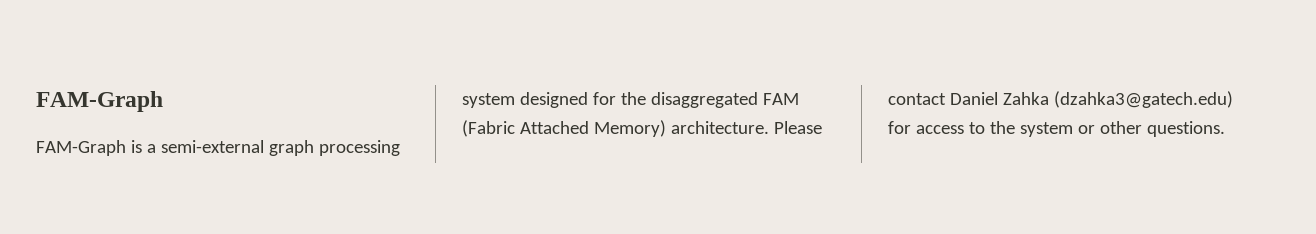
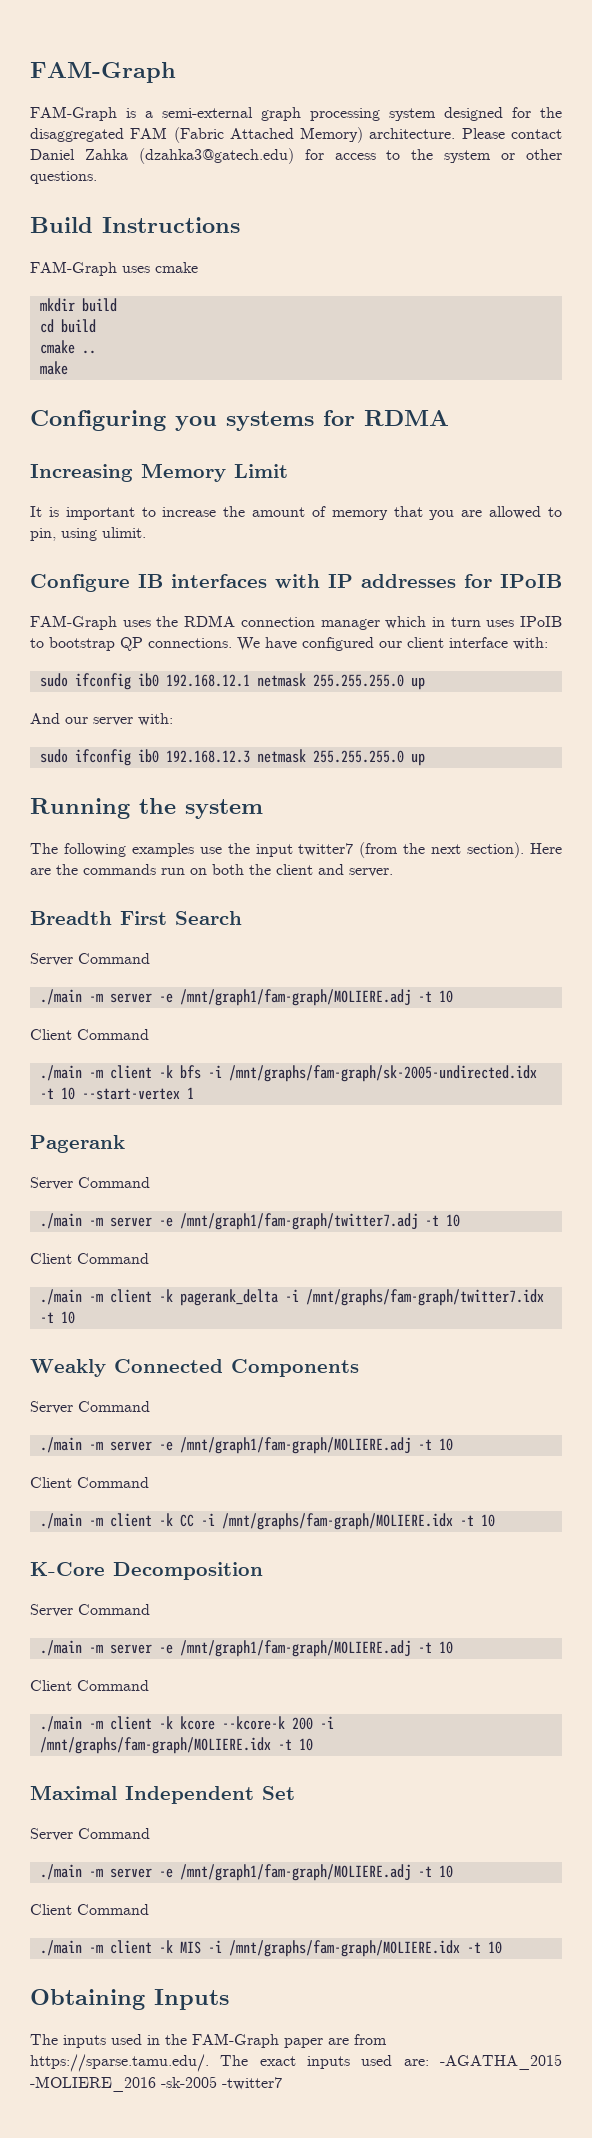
(1225, 129) none -> [30,217,240,233] [30,261,198,276] [39,298,117,312] [39,319,96,333] [39,340,96,354] [39,361,68,375] [30,410,449,431] [30,463,288,482] [30,506,563,520] [30,527,146,541] [30,574,562,592] [30,615,562,630] [30,637,548,651] [39,673,425,690] [30,713,173,726] [39,749,425,766] [30,798,263,819] [30,842,563,858] [30,864,393,877] [30,911,242,925] [30,953,150,966] [39,989,453,1006] [30,1029,149,1040] [39,1065,537,1082] [39,1087,194,1100] [30,1135,125,1153] [30,1177,150,1190] [39,1213,460,1230] [30,1253,149,1264] [39,1289,544,1306] [39,1311,75,1324] [30,1359,359,1377] [30,1401,150,1414] [39,1437,453,1454] [30,1477,149,1488] [39,1513,495,1530] [30,1562,263,1580] [30,1604,150,1617] [39,1640,453,1657] [30,1680,149,1691] [39,1716,334,1732] [39,1737,313,1754] [30,1785,295,1804] [30,1828,150,1841] [39,1864,453,1881] [30,1904,149,1915] [39,1940,502,1957] [30,1989,229,2010] [30,2033,387,2048] [30,2054,562,2072] [30,2076,282,2092] // Build Instructions // FAM-Graph uses cmake // mkdir build // cd build // cmake .. // make // Configuring you systems for RDMA // Increasing Memory Limit // It is important to increase the amount of memory that you are allowed to pin, using ulimit. // Configure IB interfaces with IP addresses for IPoIB // FAM-Graph uses the RDMA connection manager which in turn uses IPoIB to bootstrap QP connections. We have configured our client interface with: // sudo ifconfig ib0 192.168.12.1 netmask 255.255.255.0 up // And our server with: // sudo ifconfig ib0 192.168.12.3 netmask 255.255.255.0 up // Running the system // The following examples use the input twitter7 (from the next section). Here are the commands run on both the client and server. // Breadth First Search // Server Command // ./main -m server -e /mnt/graph1/fam-graph/MOLIERE.adj -t 10 // Client Command // ./main -m client -k bfs -i /mnt/graphs/fam-graph/sk-2005-undirected.idx -t 10 --start-vertex 1 // Pagerank // Server Command // ./main -m server -e /mnt/graph1/fam-graph/twitter7.adj -t 10 // Client Command // ./main -m client -k pagerank_delta -i /mnt/graphs/fam-graph/twitter7.idx -t 10 // Weakly Connected Components // Server Command // ./main -m server -e /mnt/graph1/fam-graph/MOLIERE.adj -t 10 // Client Command // ./main -m client -k CC -i /mnt/graphs/fam-graph/MOLIERE.idx -t 10 // K-Core Decomposition // Server Command // ./main -m server -e /mnt/graph1/fam-graph/MOLIERE.adj -t 10 // Client Command // ./main -m client -k kcore --kcore-k 200 -i /mnt/graphs/fam-graph/MOLIERE.idx -t 10 // Maximal Independent Set // Server Command // ./main -m server -e /mnt/graph1/fam-graph/MOLIERE.adj -t 10 // Client Command // ./main -m client -k MIS -i /mnt/graphs/fam-graph/MOLIERE.idx -t 10 // Obtaining Inputs // The inputs used in the FAM-Graph paper are from https://sparse.tamu.edu/. The exact inputs used are: -AGATHA_2015 -MOLIERE_2016 -sk-2005 -twitter7

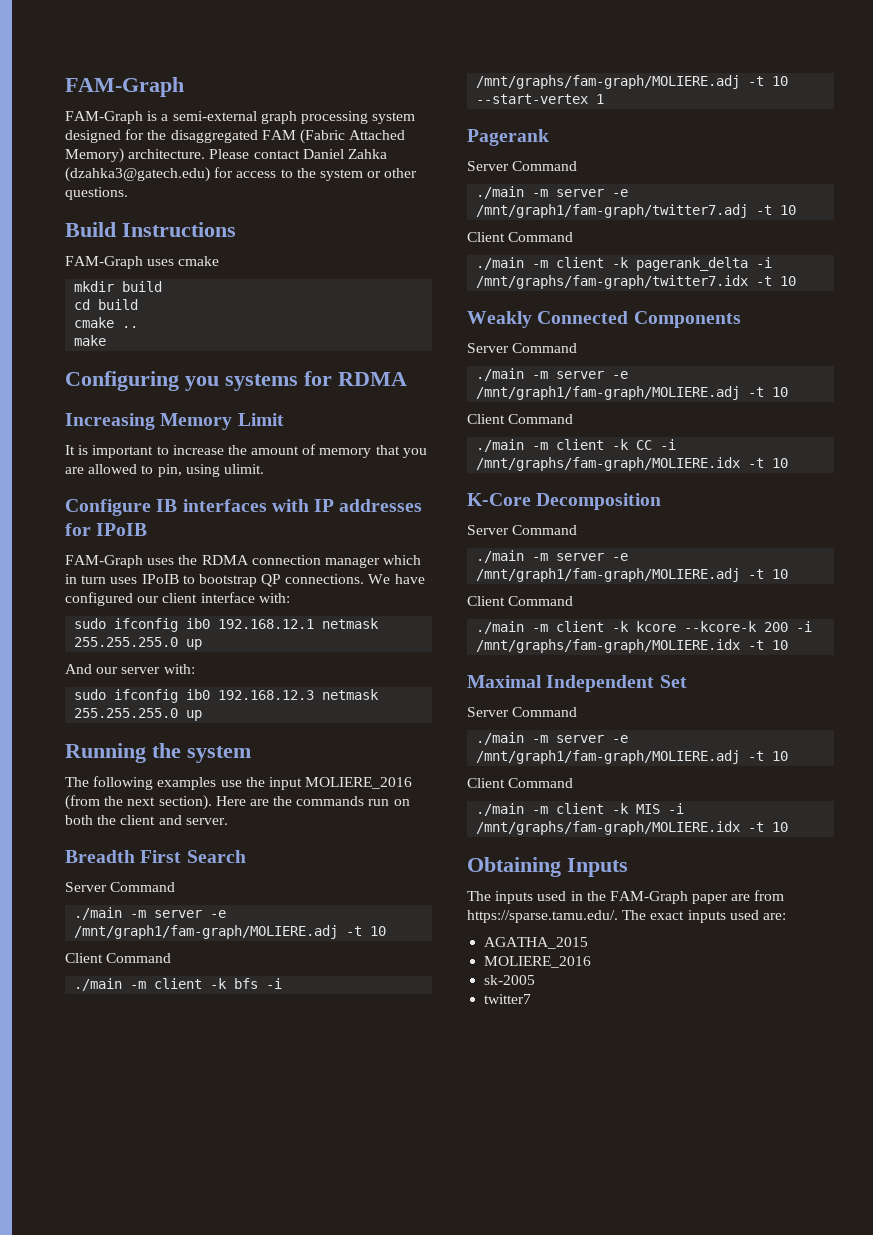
[298,843,354,856] twitter7 -> [305,777,413,789] MOLIERE_2016
[228,1065,537,1082] /mnt/graphs/fam-graph/sk-2005-undirected.idx -> [476,75,741,89] /mnt/graphs/fam-graph/MOLIERE.adj
[439,2054,562,2070] [30,2076,282,2092] -AGATHA_2015 -MOLIERE_2016 -sk-2005 -twitter7 -> [484,937,589,949] [484,956,592,968] [484,975,536,985] [484,994,532,1004] // AGATHA_2015 // MOLIERE_2016 // sk-2005 // twitter7

